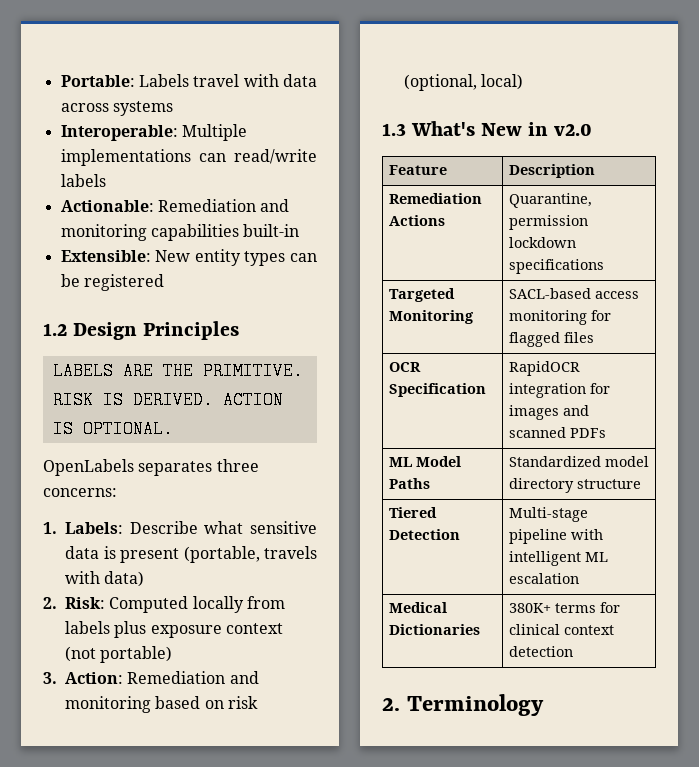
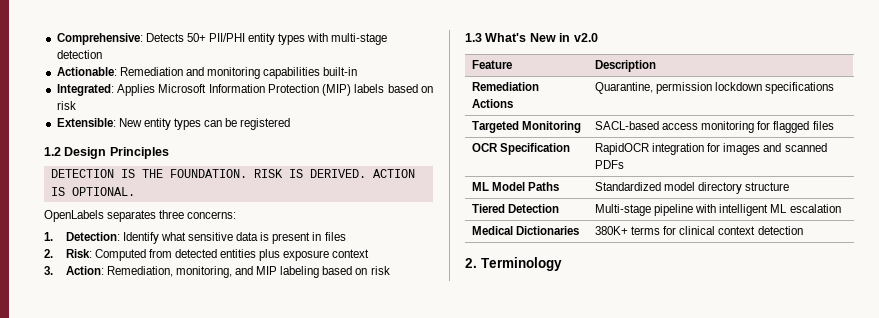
[60,74,317,87] [60,101,173,116] [60,124,247,141] [60,149,317,166] [60,174,106,187] Portable: Labels travel with data across systems // Interoperable: Multiple implementations can read/write labels -> [56,33,388,45] [56,50,102,59] Comprehensive: Detects 50+ PII/PHI entity types with multi-stage detection
(300, 230) none -> [56,84,433,96] [56,101,76,110] // Integrated: Applies Microsoft Information Protection (MIP) labels based on risk
[52,362,303,380] LABELS ARE THE PRIMITIVE. -> [50,169,247,178] DETECTION IS THE FOUNDATION.
[65,521,198,534] Labels: Describe -> [65,232,159,244] Detection: Identify
[183,546,317,563] [65,571,145,587] (portable, travels with data) -> [312,232,346,241] in files
[192,596,286,613] [65,621,111,634] locally from labels -> [148,249,257,258] from detected entities
[65,646,173,663] (not portable) -> (370, 253) none
[127,671,259,684] [65,696,259,713] [404,74,524,91] Remediation and monitoring based on risk (optional, local) -> [106,266,390,278] Remediation, monitoring, and MIP labeling based on risk

